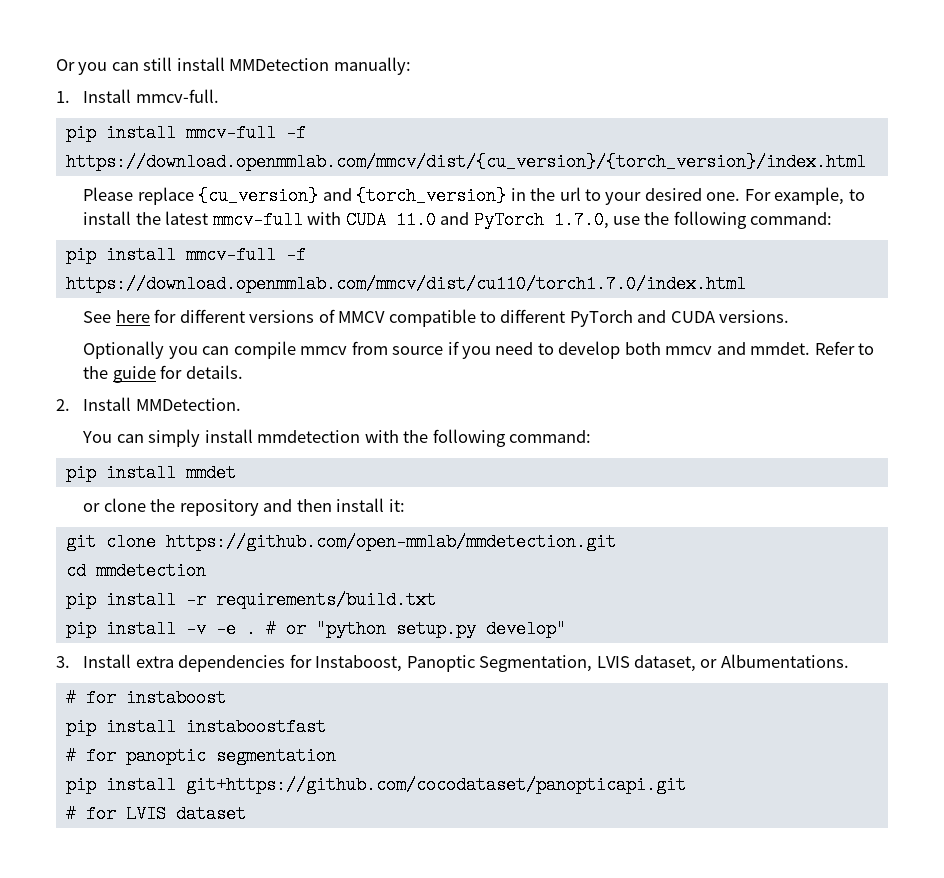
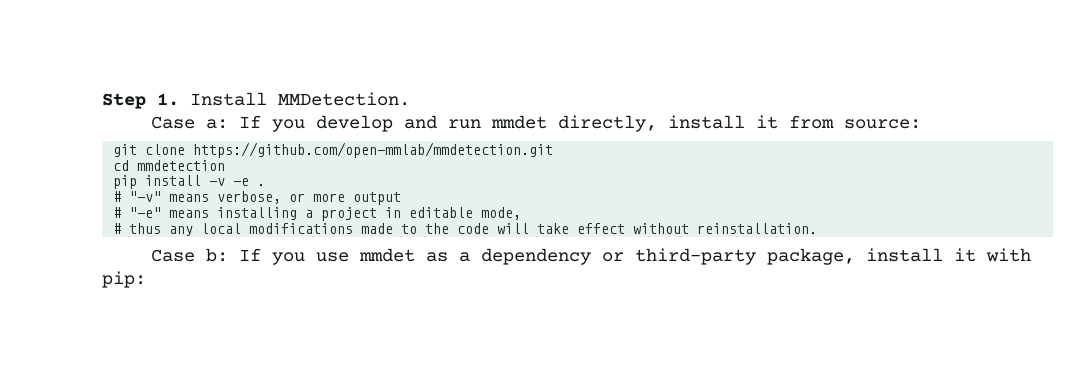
[56,57,411,75] [56,89,219,103] [65,124,306,142] [65,153,866,171] [83,187,865,205] [83,211,833,229] [65,246,306,264] [65,275,746,293] [83,309,790,327] [83,341,875,359] [83,365,243,383] [56,397,241,411] [82,429,592,447] [65,464,236,482] [83,498,405,516] Or you can still install MMDetection manually: // 1. Install mmcv-full. // pip install mmcv-full -f https://download.openmmlab.com/mmcv/dist/{cu_version}/{torch_version}/index.html // Please replace {cu_version} and {torch_version} in the url to your desired one. For example, to install the latest mmcv-full with CUDA 11.0 and PyTorch 1.7.0, use the following command: // pip install mmcv-full -f https://download.openmmlab.com/mmcv/dist/cu110/torch1.7.0/index.html // See here for different versions of MMCV compatible to different PyTorch and CUDA versions. // Optionally you can compile mmcv from source if you need to develop both mmcv and mmdet. Refer to the guide for details. // 2. Install MMDetection. // You can simply install mmdetection with the following command: // pip install mmdet // or clone the repository and then install it: -> [102,92,410,109] [151,115,922,132] Step 1. Install MMDetection. // Case a: If you develop and run mmdet directly, install it from source:
[65,591,436,609] // pip install -r requirements/build.txt -> (226, 165) none
[265,620,566,638] [56,654,849,672] [65,689,226,707] [65,718,326,736] [65,747,336,765] [65,776,686,794] [65,805,246,823] # or "python setup.py develop" // 3. Install extra dependencies for Instaboost, Panoptic Segmentation, LVIS dataset, or Albumentations. // # for instaboost // pip install instaboostfast // # for panoptic segmentation // pip install git+https://github.com/cocodataset/panopticapi.git // # for LVIS dataset -> [113,191,402,205] [113,207,522,221] [113,223,818,236] [151,248,1032,265] [102,271,146,288] // # "-v" means verbose, or more output // # "-e" means installing a project in editable mode, // # thus any local modifications made to the code will take effect without reinstallation. // Case b: If you use mmdet as a dependency or third-party package, install it with pip:

